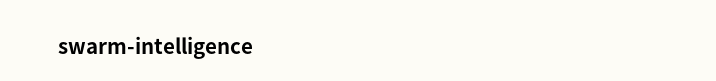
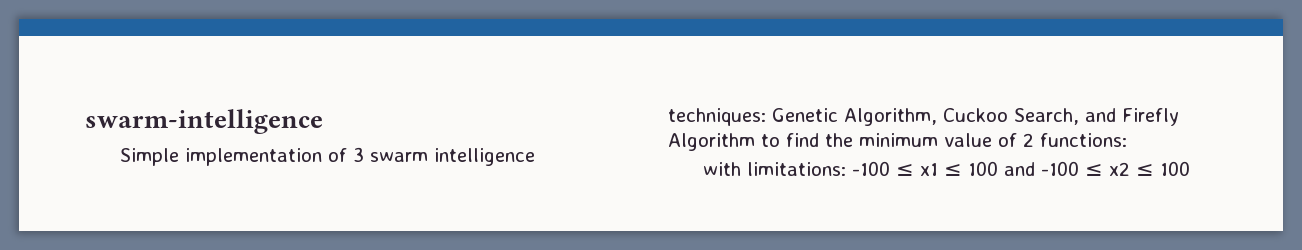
(253, 47) none -> [119,147,535,166] [668,108,1179,126] [668,133,1127,151] [702,161,1190,176] // Simple implementation of 3 swarm intelligence techniques: Genetic Algorithm, Cuckoo Search, and Firefly Algorithm to find the minimum value of 2 functions: // with limitations: -100 ≤ x1 ≤ 100 and -100 ≤ x2 ≤ 100

